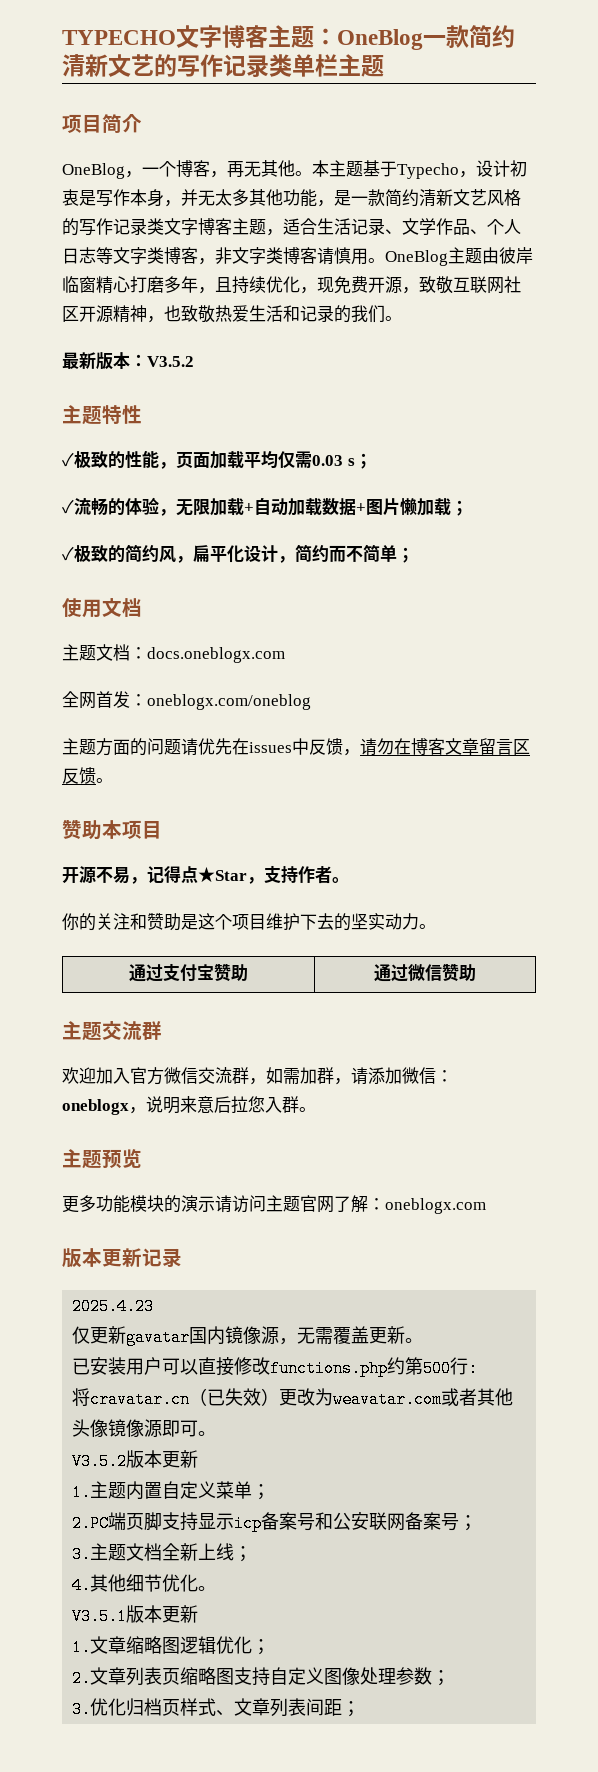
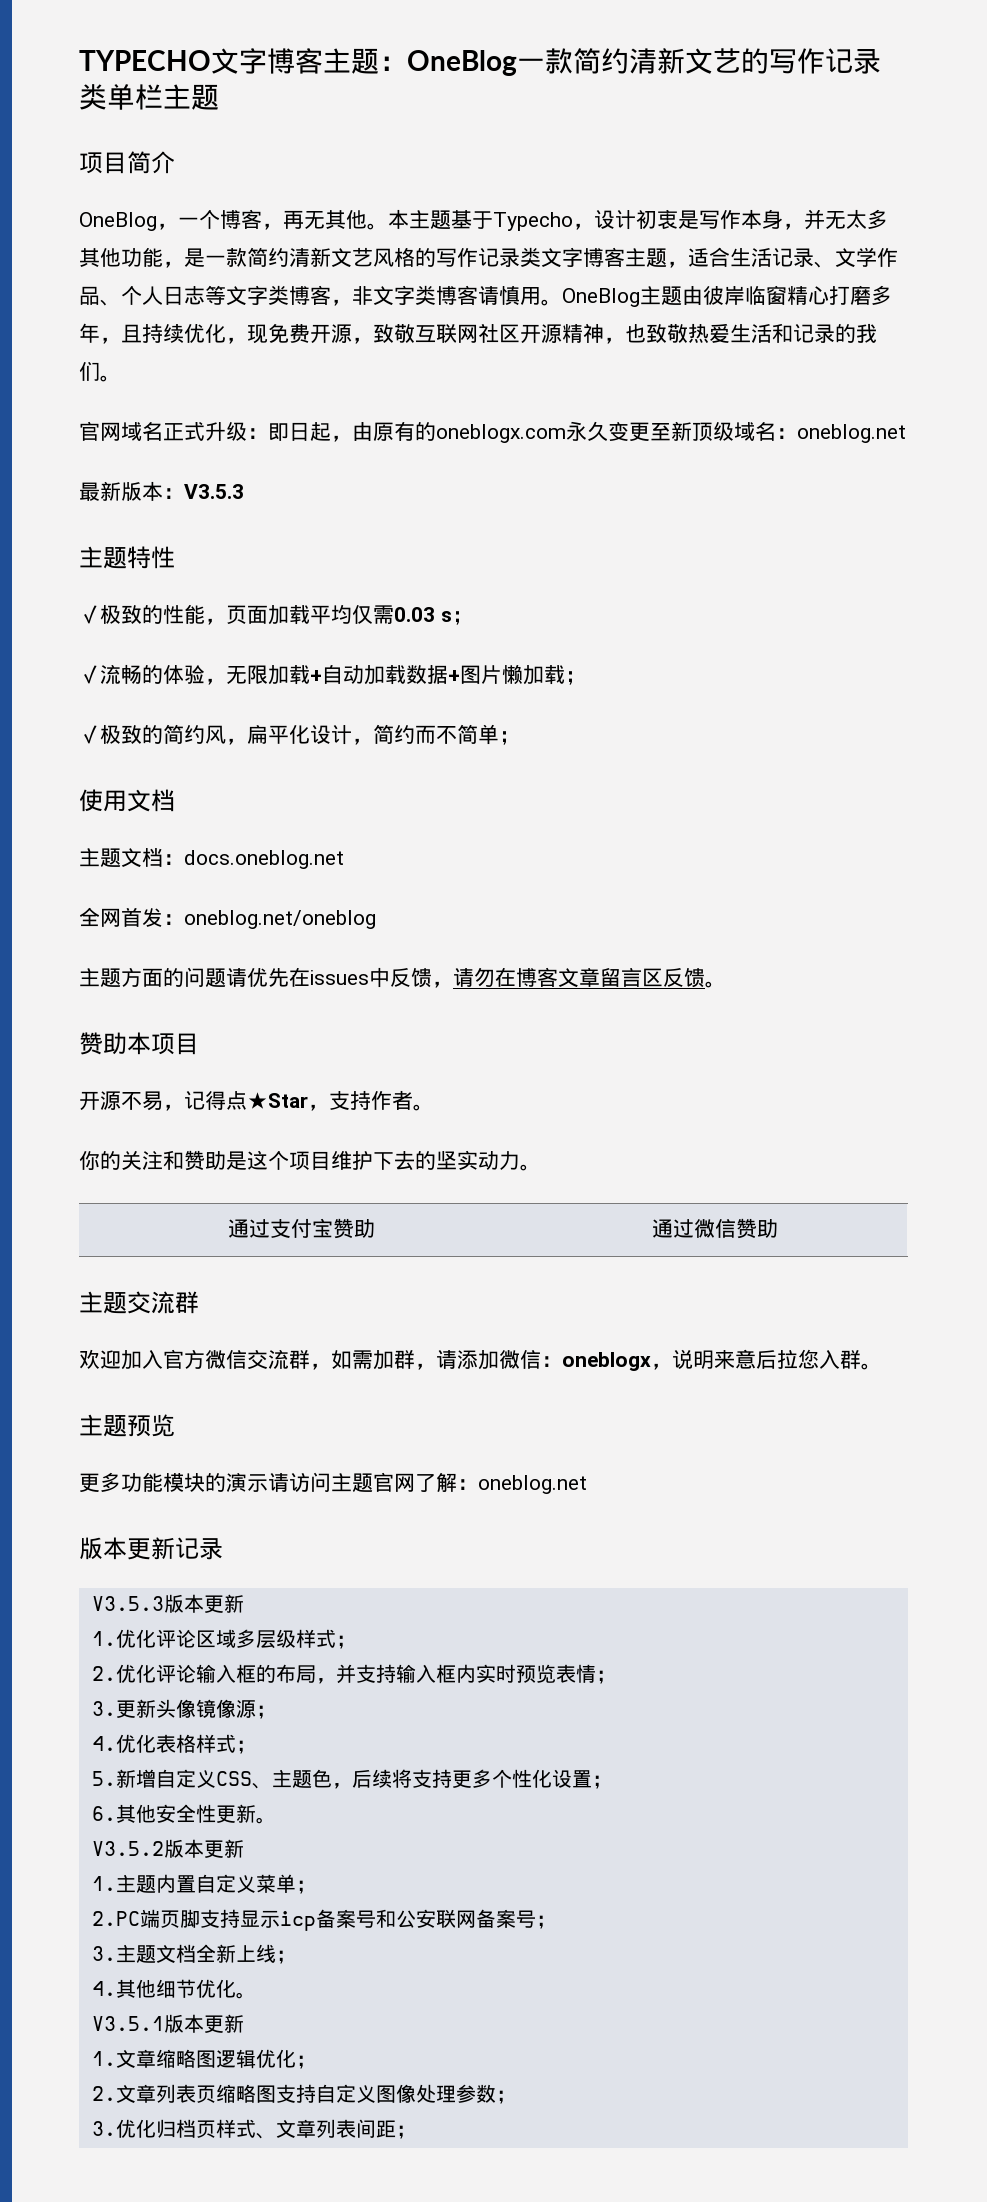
(402, 318) none -> [79,421,906,443] // 官网域名正式升级：即日起，由原有的oneblogx.com永久变更至新顶级域名：oneblog.net
[147,356,194,367] V3.5.2 -> [184,484,244,499] V3.5.3
[147,647,285,663] docs.oneblogx.com -> [184,850,344,869] docs.oneblog.net
[147,694,311,710] oneblogx.com/oneblog -> [184,910,376,929] oneblog.net/oneblog
[385,1198,486,1214] oneblogx.com -> [478,1475,587,1494] oneblog.net
[72,1298,155,1315] [72,1326,424,1346] [72,1357,479,1377] [72,1388,514,1408] [72,1419,199,1438] 2025.4.23 // 仅更新gavatar国内镜像源，无需覆盖更新。 // 已安装用户可以直接修改functions.php约第500行: // 将cravatar.cn（已失效）更改为weavatar.com或者其他头像镜像源即可 -> [91,1594,244,1613] [91,1629,356,1649] [91,1664,616,1684] [91,1699,276,1719] [91,1734,256,1754] [91,1769,612,1789] [91,1804,256,1823] V3.5.3版本更新 // 1.优化评论区域多层级样式； // 2.优化评论输入框的布局，并支持输入框内实时预览表情； // 3.更新头像镜像源； // 4.优化表格样式； // 5.新增自定义CSS、主题色，后续将支持更多个性化设置； // 6.其他安全性更新

